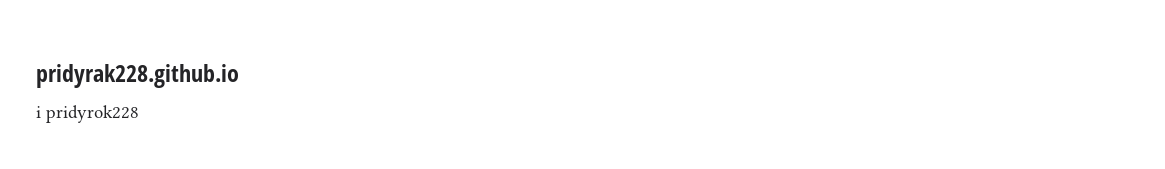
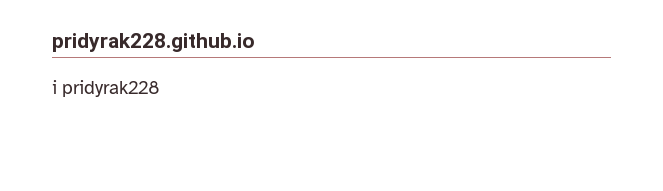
[46,105,139,123] pridyrok228 -> [62,80,161,97] pridyrak228

